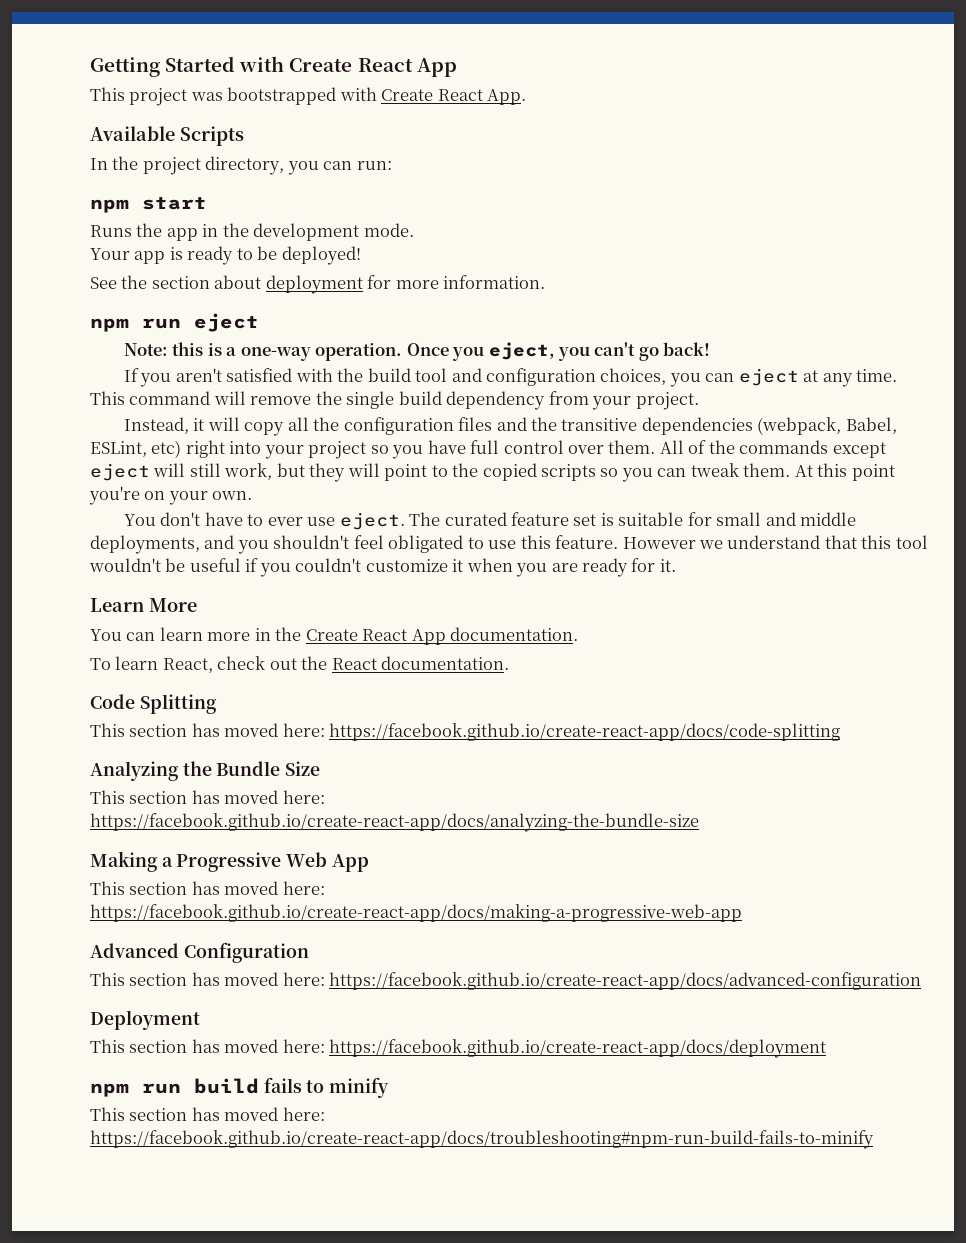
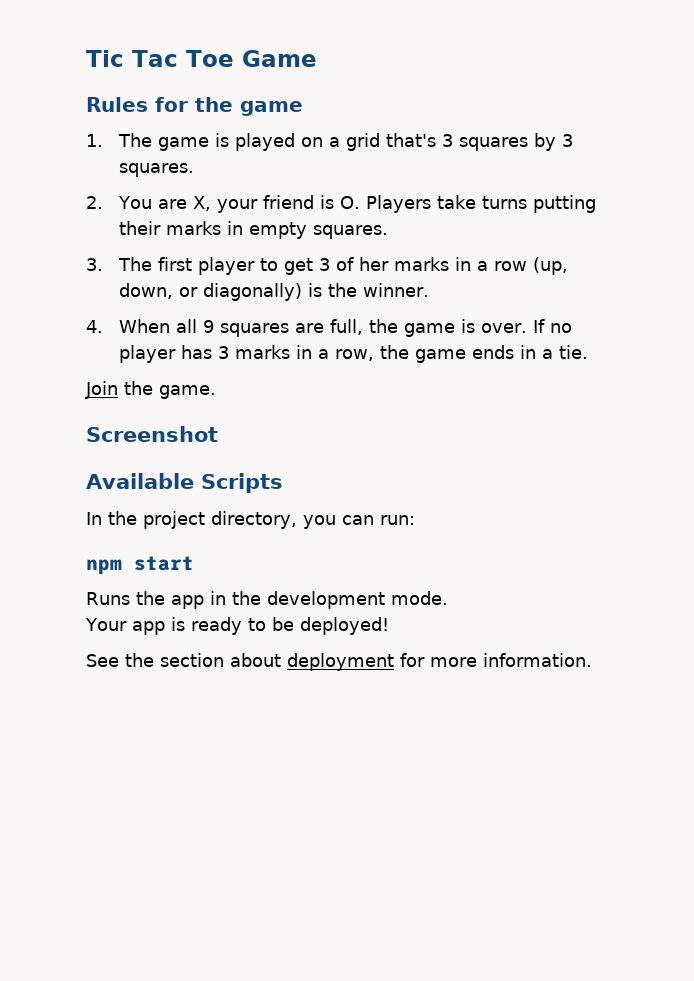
[90,56,457,77] [90,87,527,106] Getting Started with Create React App // This project was bootstrapped with Create React App. -> [86,50,317,67] [86,97,303,116] [86,133,574,151] [119,163,195,177] [86,195,597,213] [119,221,389,239] [86,257,569,275] [119,283,430,301] [86,319,573,337] [119,345,589,363] [85,381,216,399] [86,426,218,442] Tic Tac Toe Game // Rules for the game // 1. The game is played on a grid that's 3 squares by 3 squares. // 2. You are X, your friend is O. Players take turns putting their marks in empty squares. // 3. The first player to get 3 of her marks in a row (up, down, or diagonally) is the winner. // 4. When all 9 squares are full, the game is over. If no player has 3 marks in a row, the game ends in a tie. // Join the game. // Screenshot
[90,313,259,332] [123,342,711,361] [123,368,898,387] [90,391,699,410] [123,417,897,436] [90,440,886,459] [90,463,895,482] [89,486,253,505] [123,512,857,530] [90,535,928,554] [89,558,676,577] [90,598,197,612] [90,627,579,645] [90,656,510,673] [90,694,217,714] [90,723,841,741] [90,761,321,781] [90,790,325,804] [90,813,699,832] [90,851,369,872] [90,881,325,895] [90,904,742,922] [90,942,309,963] [90,972,922,990] [90,1010,200,1030] [90,1039,827,1058] [90,1077,390,1098] [90,1107,325,1121] [90,1130,874,1149] // npm run eject // Note: this is a one-way operation. Once you eject, you can't go back! // If you aren't satisfied with the build tool and configuration choices, you can eject at any time. This command will remove the single build dependency from your project. // Instead, it will copy all the configuration files and the transitive dependencies (webpack, Babel, ESLint, etc) right into your project so you have full control over them. All of the commands except eject will still work, but they will point to the copied scripts so you can tweak them. At this point you're on your own. // You don't have to ever use eject. The curated feature set is suitable for small and middle deployments, and you shouldn't feel obligated to use this feature. However we understand that this tool wouldn't be useful if you couldn't customize it when you are ready for it. // Learn More // You can learn more in the Create React App documentation. // To learn React, check out the React documentation. // Code Splitting // This section has moved here: https://facebook.github.io/create-react-app/docs/code-splitting // Analyzing the Bundle Size // This section has moved here: https://facebook.github.io/create-react-app/docs/analyzing-the-bundle-size // Making a Progressive Web App // This section has moved here: https://facebook.github.io/create-react-app/docs/making-a-progressive-web-app // Advanced Configuration // This section has moved here: https://facebook.github.io/create-react-app/docs/advanced-configuration // Deployment // This section has moved here: https://facebook.github.io/create-react-app/docs/deployment // npm run build fails to minify // This section has moved here: https://facebook.github.io/create-react-app/docs/troubleshooting#npm-run-build-fails-to-minify -> (592, 660) none

